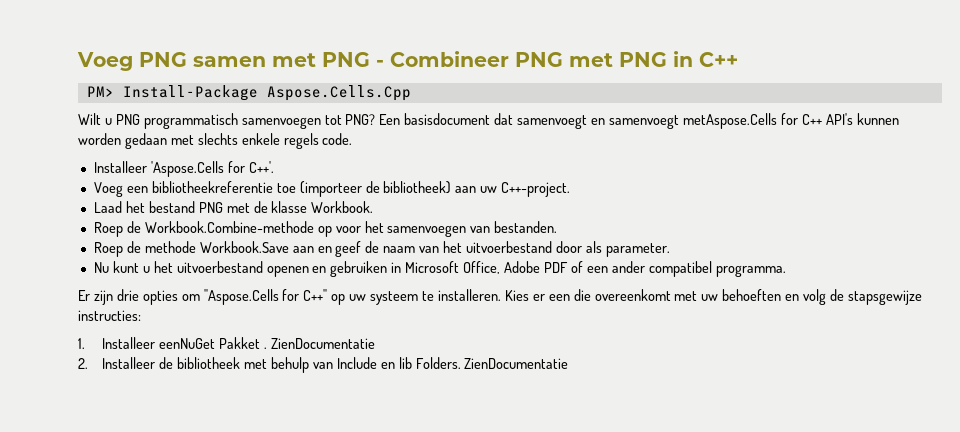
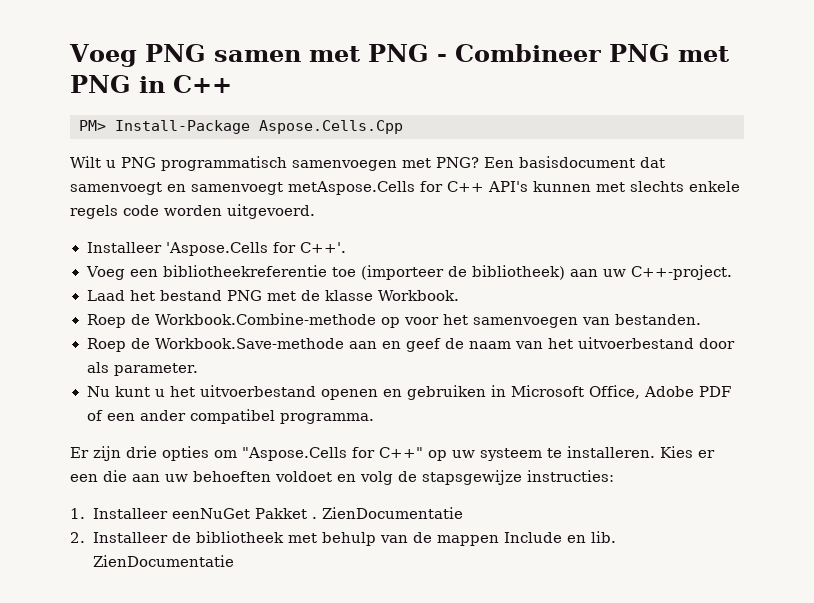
[324,115,342,125] tot -> [402,158,431,168] met
[78,133,167,149] worden gedaan -> (591, 186) none
[322,133,353,145] code. -> [123,204,315,219] code worden uitgevoerd.
[144,241,289,253] methode Workbook.Save -> [154,338,345,349] Workbook.Save-methode
[594,289,698,301] overeenkomt met -> [132,474,160,482] aan
(782, 295) none -> [275,471,332,482] voldoet
[336,357,461,369] Include en lib Folders. -> [412,531,616,546] de mappen Include en lib.

